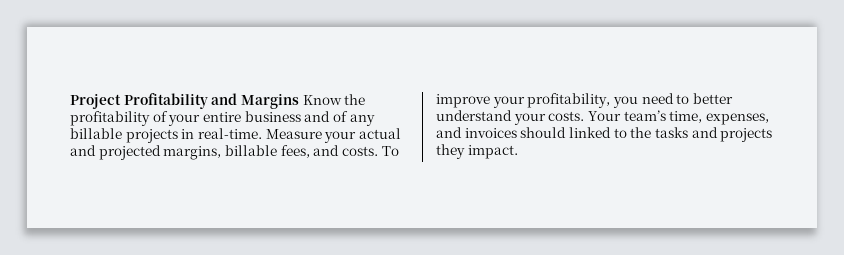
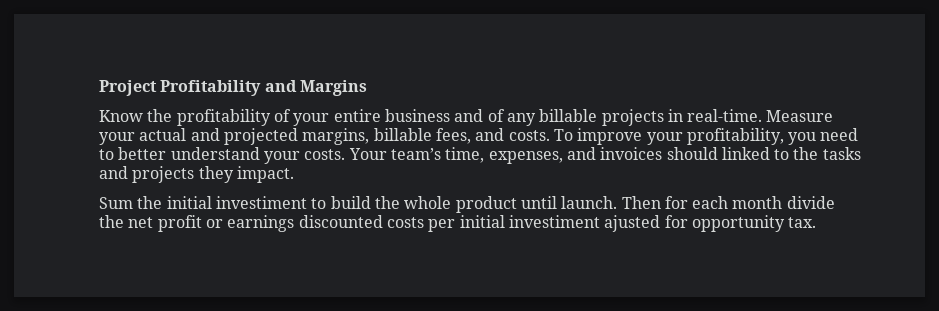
(299, 101) none -> (367, 88) //
(518, 152) none -> [99,196,835,213] [99,215,817,232] // Sum the initial investiment to build the whole product until launch. Then for each month divide the net profit or earnings discounted costs per initial investiment ajusted for opportunity tax.

